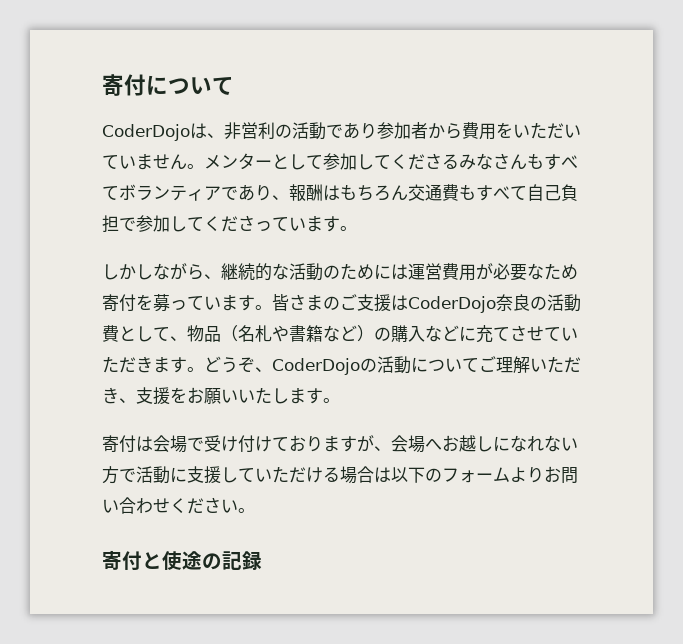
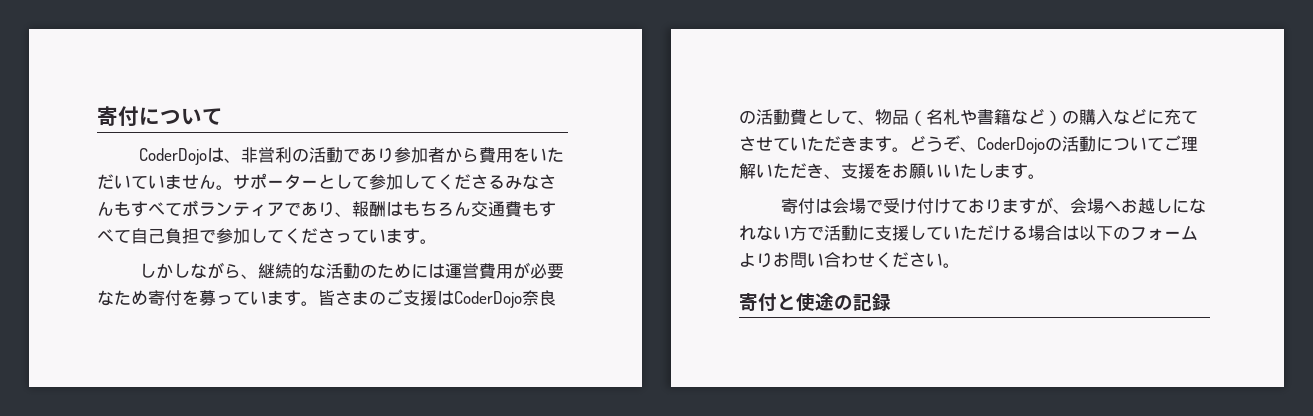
[204,155,238,169] メン -> [233,173,284,189] サポー

